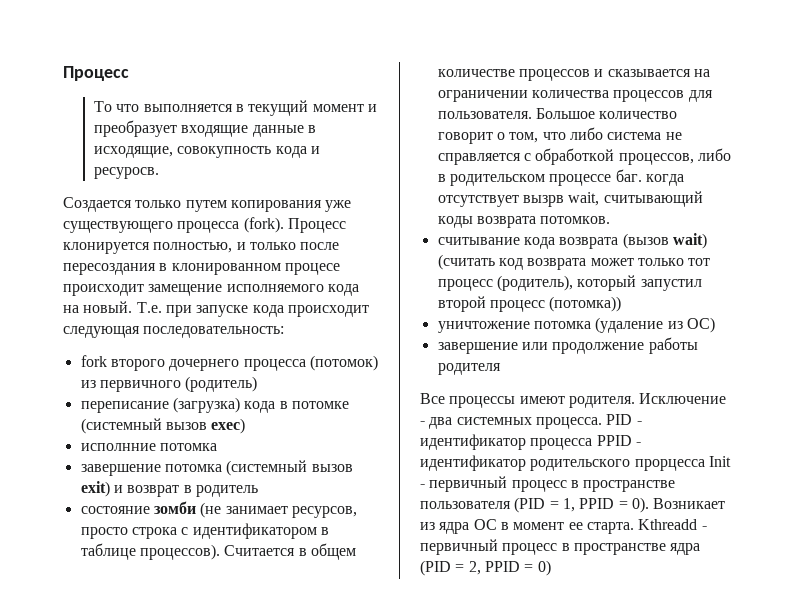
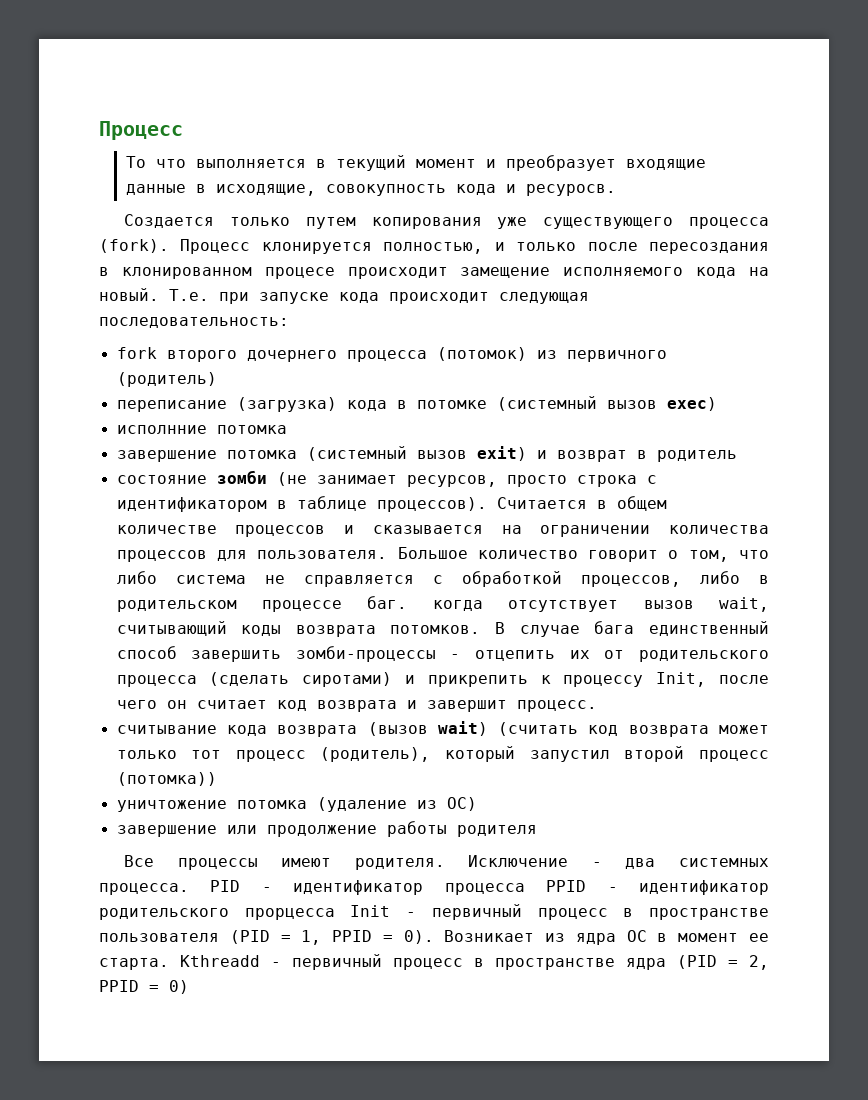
[522,195,564,207] вызрв -> [643,600,694,609] вызов
(611, 220) none -> [495,621,769,637] [116,646,769,662] [116,672,769,687] [116,700,597,712] В случае бага единственный способ завершить зомби-процессы - отцепить их от родительского процесса (сделать сиротами) и прикрепить к процессу Init, после чего он считает код возврата и завершит процесс.

